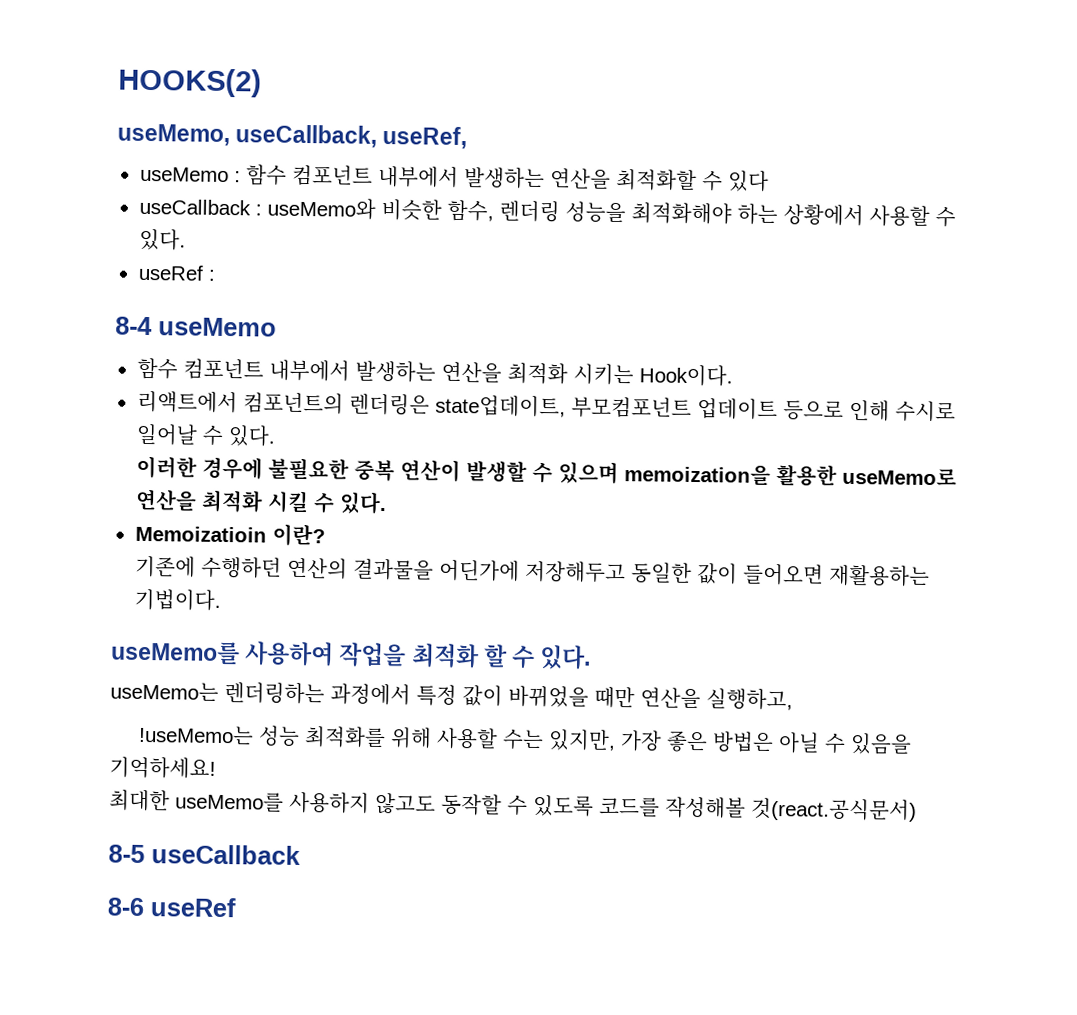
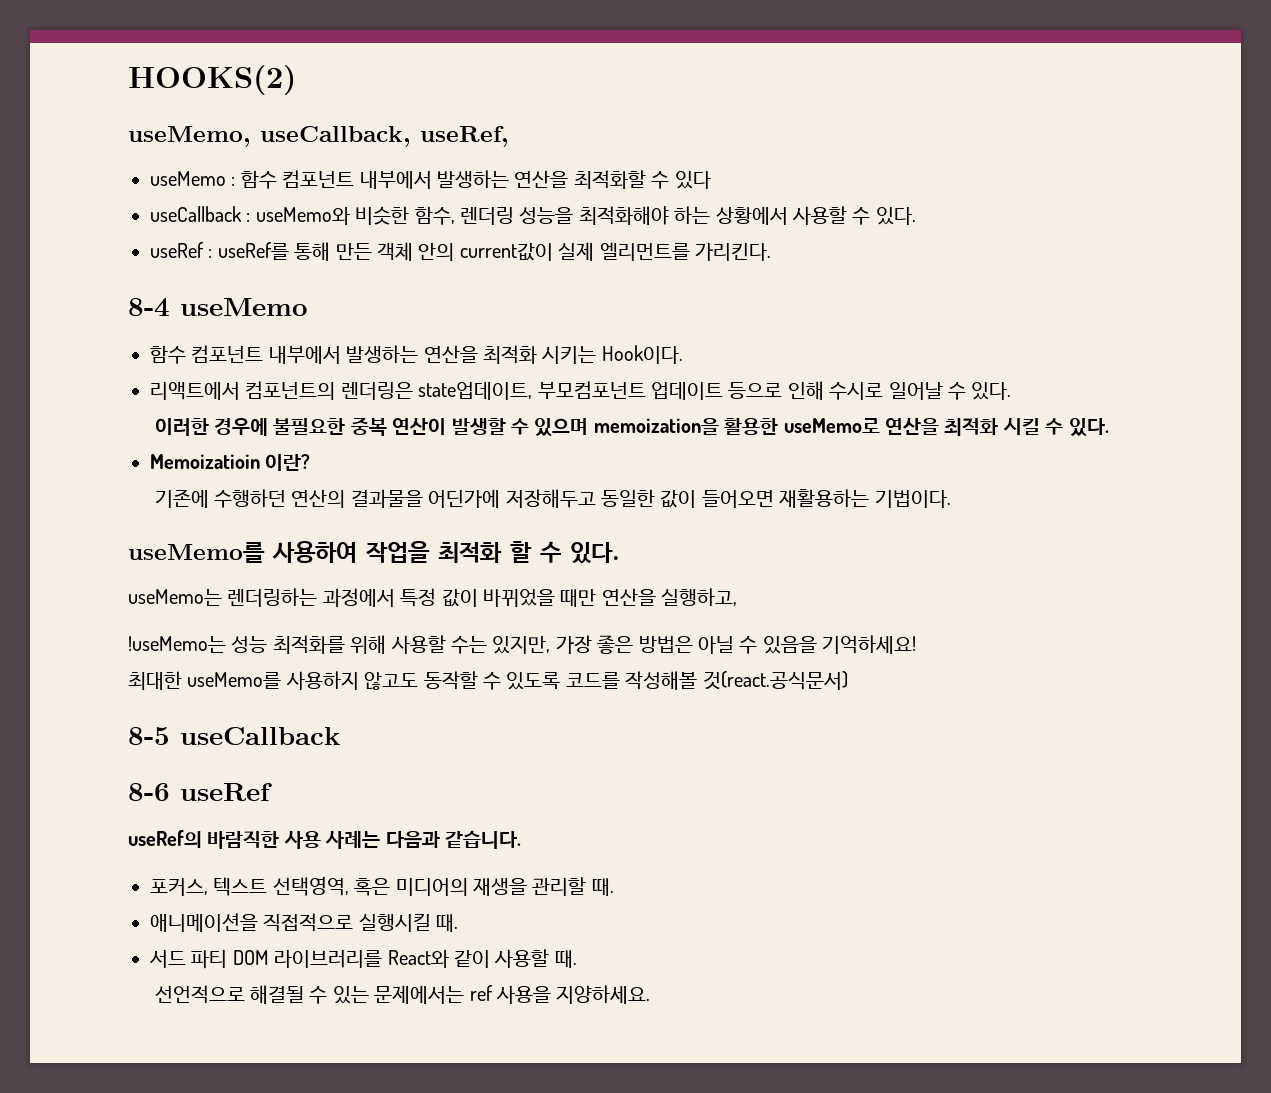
(216, 275) none -> [217,242,771,261] useRef를 통해 만든 객체 안의 current값이 실제 엘리먼트를 가리킨다.
(236, 907) none -> [128,830,521,849] [150,876,614,896] [150,913,459,932] [149,949,577,969] [154,985,651,1004] // useRef의 바람직한 사용 사례는 다음과 같습니다. // 포커스, 텍스트 선택영역, 혹은 미디어의 재생을 관리할 때. // 애니메이션을 직접적으로 실행시킬 때. // 서드 파티 DOM 라이브러리를 React와 같이 사용할 때. // 선언적으로 해결될 수 있는 문제에서는 ref 사용을 지양하세요.

